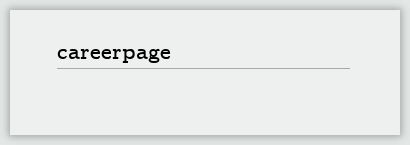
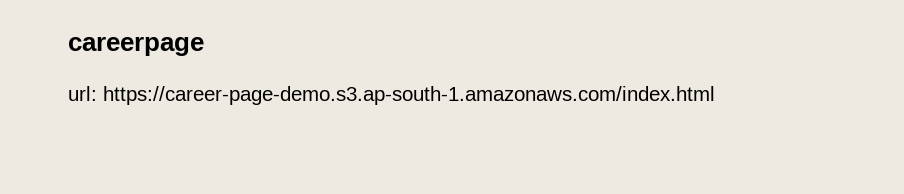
(171, 55) none -> [68,86,715,105] // url: https://career-page-demo.s3.ap-south-1.amazonaws.com/index.html

